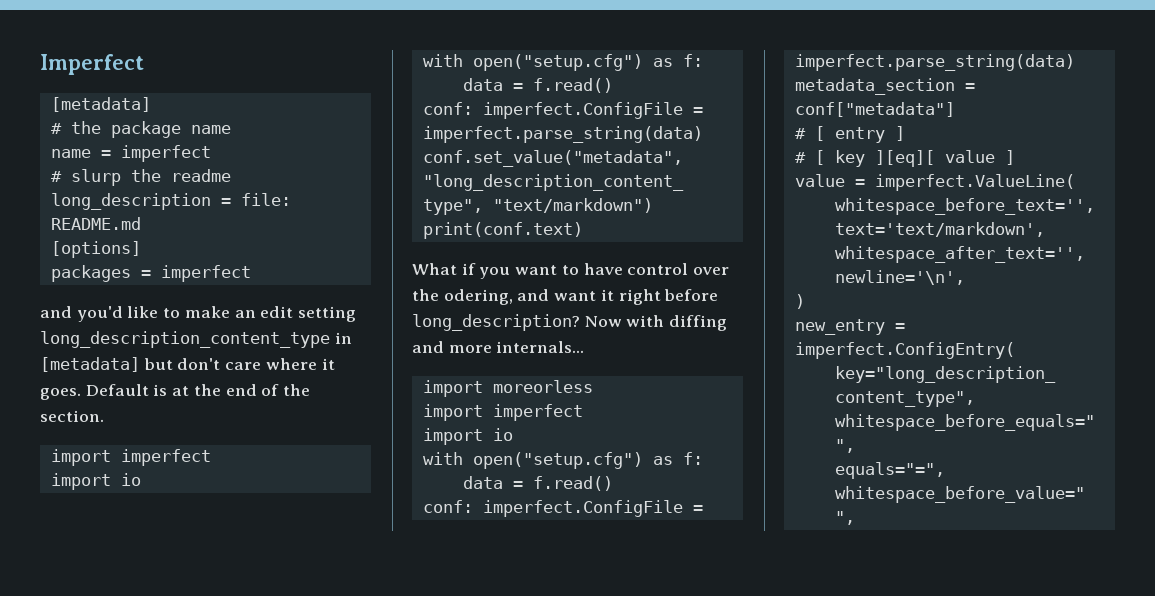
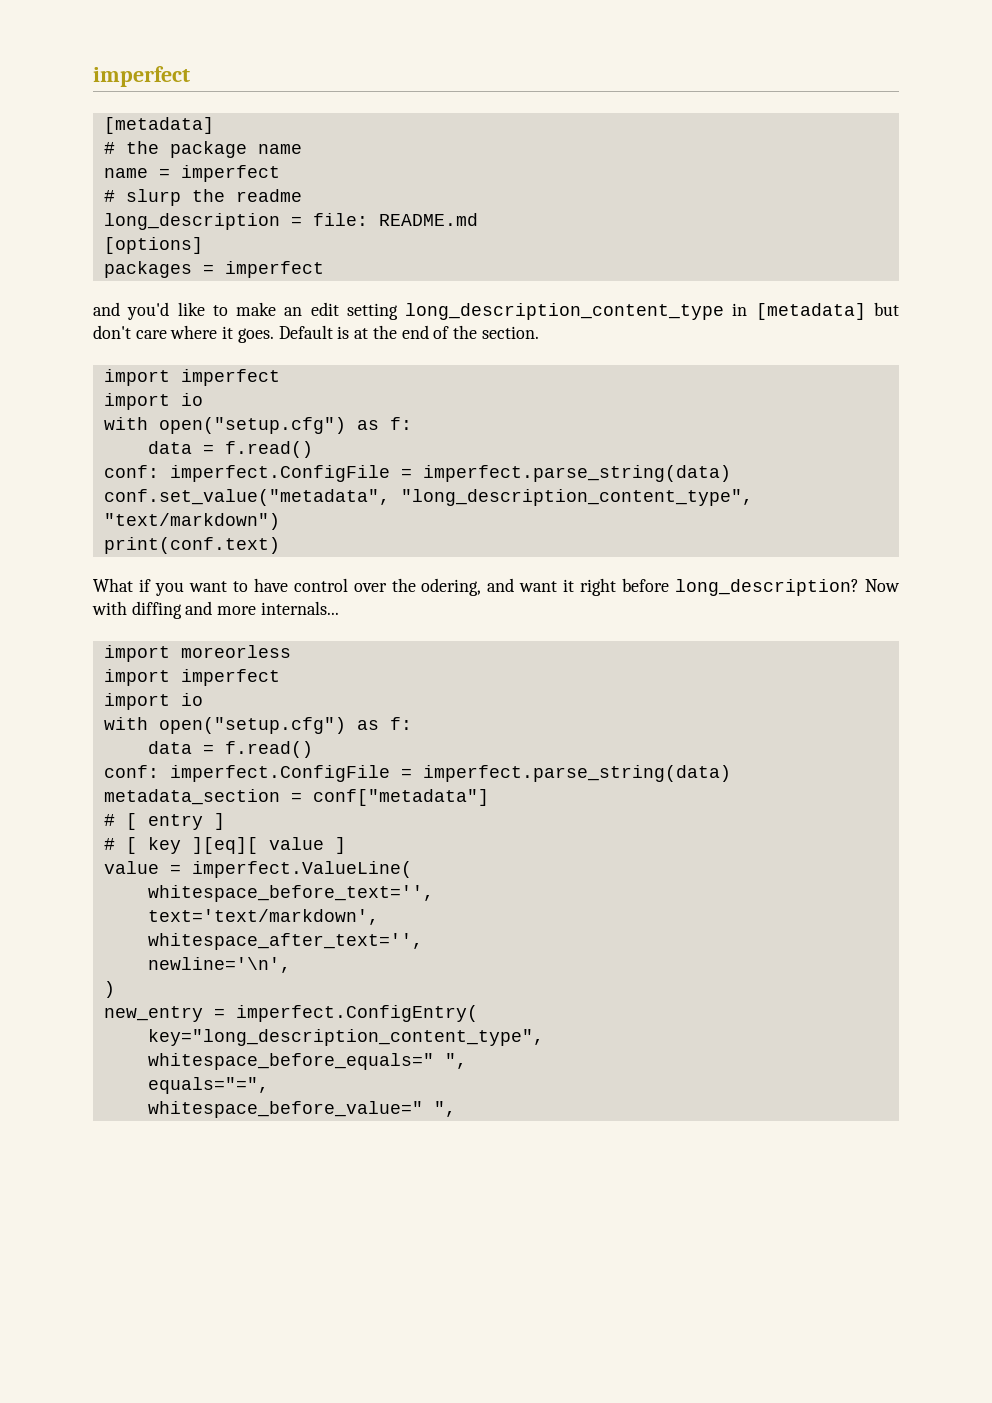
[40,54,144,75] Imperfect -> [93,66,190,87] imperfect

